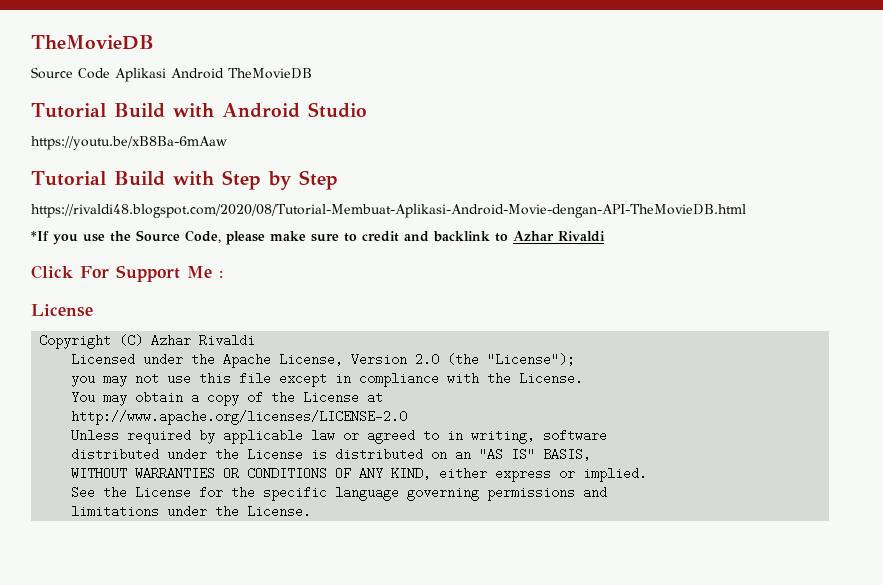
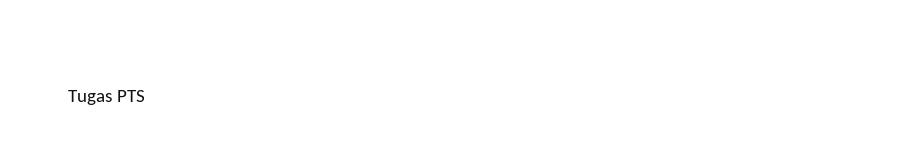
[31,35,154,50] [31,67,312,82] [31,102,367,118] [31,136,227,150] [31,170,338,190] [31,204,746,218] [31,230,605,245] [31,265,223,282] [31,304,93,317] [39,334,256,349] [71,353,576,368] [71,372,584,387] [71,391,384,406] [71,410,408,425] [71,429,608,444] [71,448,592,461] [71,467,648,482] [71,486,608,501] [71,505,312,518] TheMovieDB // Source Code Aplikasi Android TheMovieDB // Tutorial Build with Android Studio // https://youtu.be/xB8Ba-6mAaw // Tutorial Build with Step by Step // https://rivaldi48.blogspot.com/2020/08/Tutorial-Membuat-Aplikasi-Android-Movie-dengan-API-TheMovieDB.html // *If you use the Source Code, please make sure to credit and backlink to Azhar Rivaldi // Click For Support Me : // License // Copyright (C) Azhar Rivaldi // Licensed under the Apache License, Version 2.0 (the "License"); // you may not use this file except in compliance with the License. // You may obtain a copy of the License at // http://www.apache.org/licenses/LICENSE-2.0 // Unless required by applicable law or agreed to in writing, software // distributed under the License is distributed on an "AS IS" BASIS, // WITHOUT WARRANTIES OR CONDITIONS OF ANY KIND, either express or implied. // See the License for the specific language governing permissions and // limitations under the License. -> [68,90,145,105] Tugas PTS

